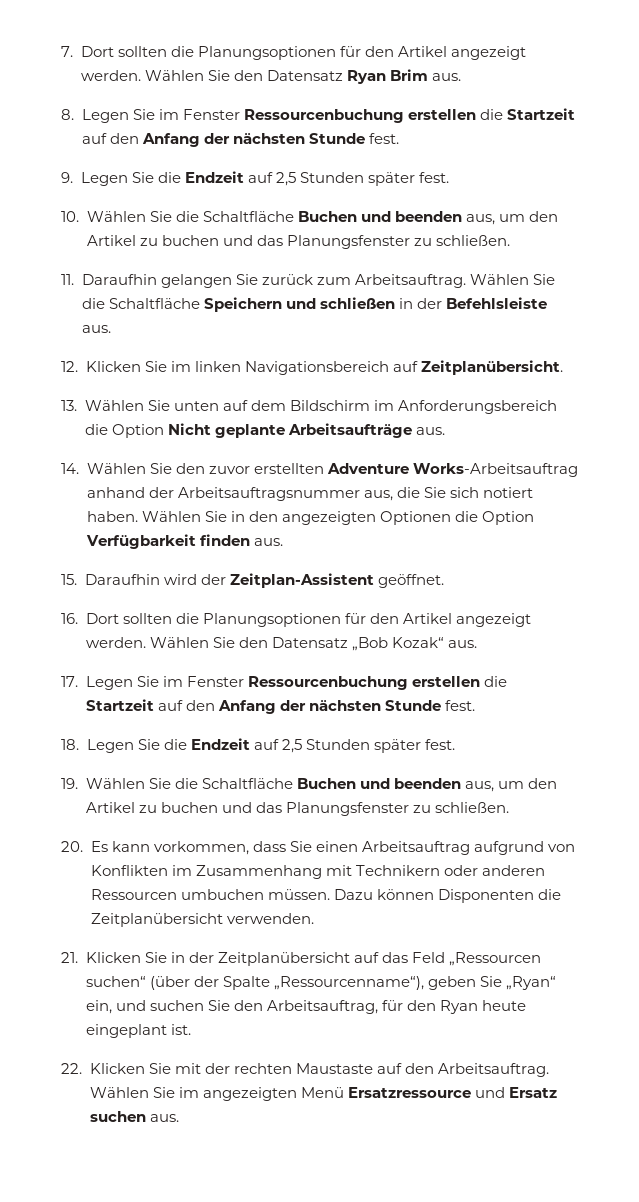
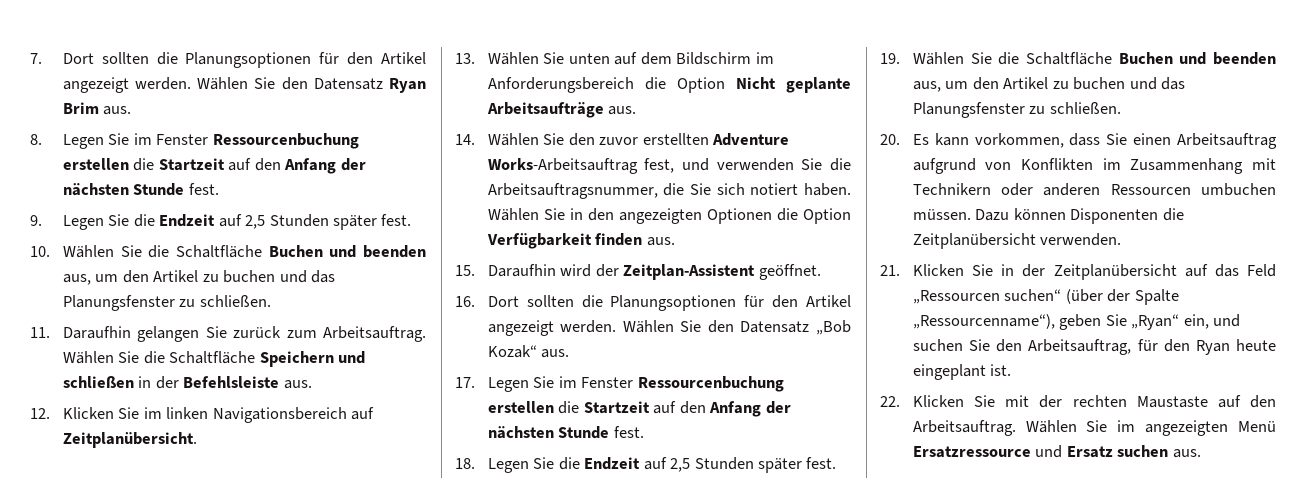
[86,487,393,501] anhand der Arbeitsauftragsnummer aus, -> [644,158,851,173] [487,183,658,199] fest, und verwenden Sie die Arbeitsauftragsnummer,

